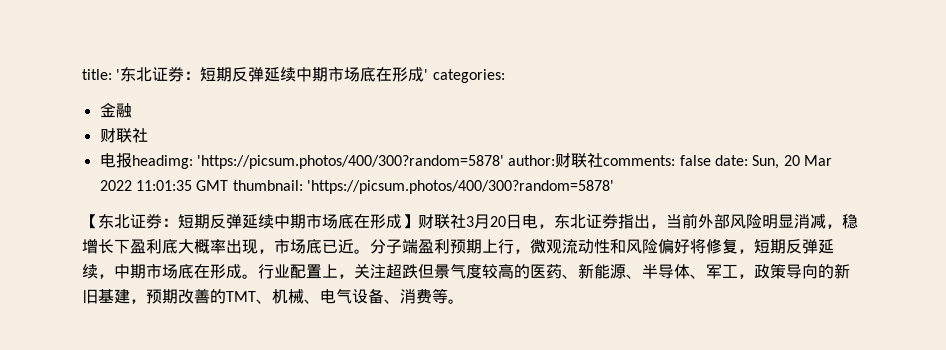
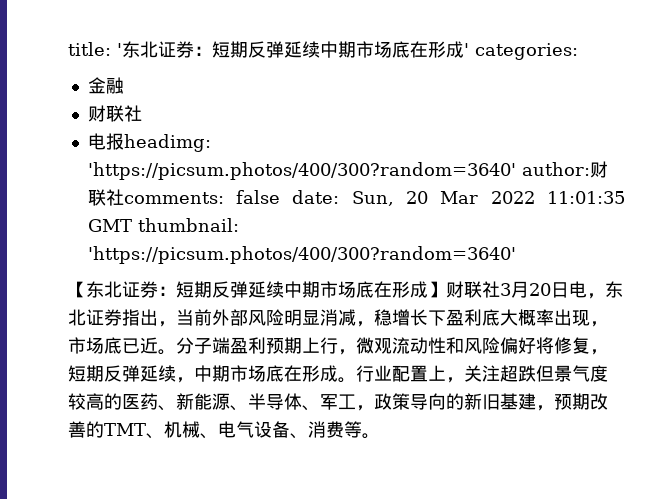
[196,155,504,169] 'https://picsum.photos/400/300?random=5878' -> [87,162,516,180] 'https://picsum.photos/400/300?random=3640'
[306,180,614,194] 'https://picsum.photos/400/300?random=5878' -> [87,246,516,264] 'https://picsum.photos/400/300?random=3640'

